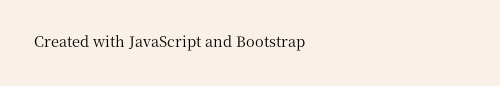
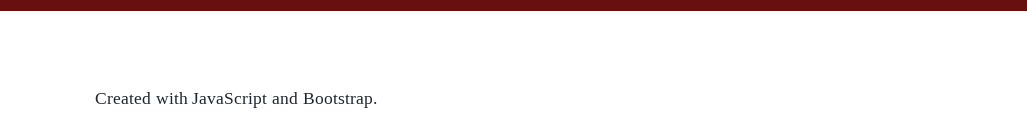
[236,36,305,51] Bootstrap -> [302,93,377,108] Bootstrap.

